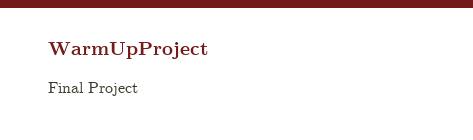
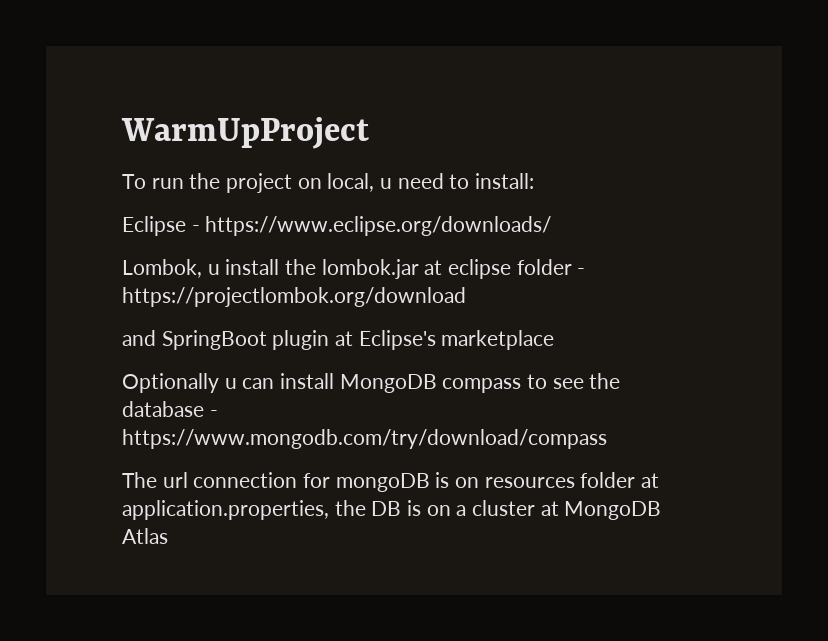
[48,82,138,96] Final Project -> [122,173,535,193] [122,216,552,236] [122,259,586,279] [122,287,466,307] [122,330,555,350] [122,373,621,393] [122,401,218,417] [122,429,607,449] [122,472,660,492] [122,500,662,520] [122,528,168,544] To run the project on local, u need to install: // Eclipse - https://www.eclipse.org/downloads/ // Lombok, u install the lombok.jar at eclipse folder - https://projectlombok.org/download // and SpringBoot plugin at Eclipse's marketplace // Optionally u can install MongoDB compass to see the database - https://www.mongodb.com/try/download/compass // The url connection for mongoDB is on resources folder at application.properties, the DB is on a cluster at MongoDB Atlas

